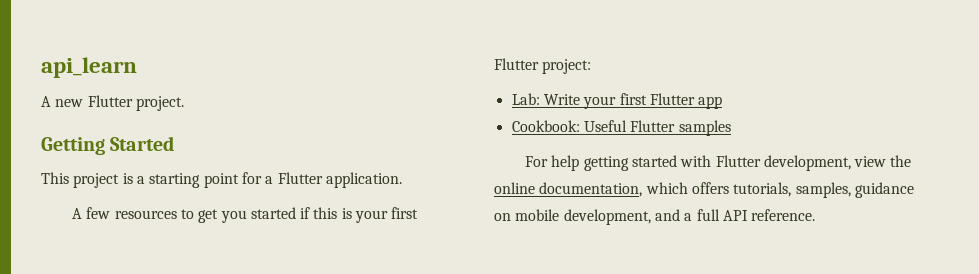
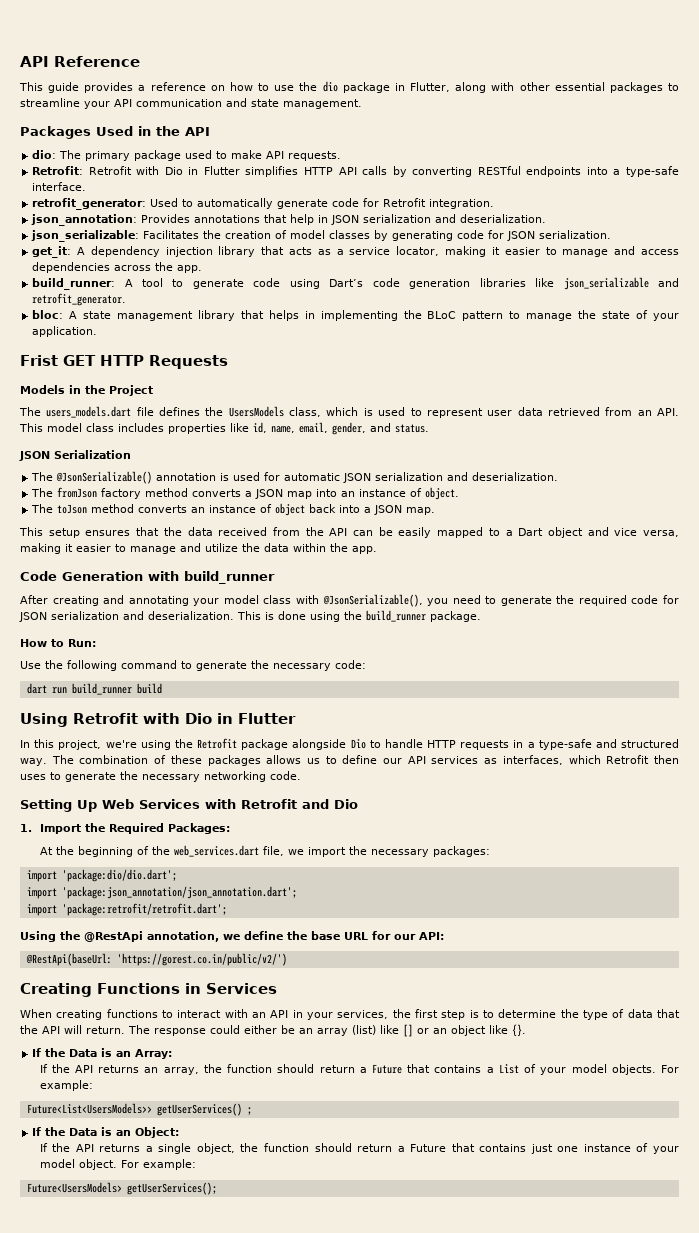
[41,57,137,78] [41,95,184,111] [41,136,175,155] [41,172,402,188] [71,207,419,223] [494,58,592,74] [511,93,723,109] [511,120,731,136] [524,155,912,171] [494,182,914,198] [494,209,816,225] api_learn // A new Flutter project. // Getting Started // This project is a starting point for a Flutter application. // A few resources to get you started if this is your first Flutter project: // Lab: Write your first Flutter app // Cookbook: Useful Flutter samples // For help getting started with Flutter development, view the online documentation, which offers tutorials, samples, guidance on mobile development, and a full API reference. -> [20,56,140,67] [19,81,679,93] [20,98,362,109] [20,126,210,139] [32,150,342,161] [32,166,679,177] [32,182,87,191] [32,198,495,210] [31,214,547,226] [31,230,612,242] [32,246,680,258] [32,262,203,273] [32,277,679,290] [32,293,127,306] [32,310,679,321] [32,326,98,337] [20,355,228,369] [20,385,153,396] [19,406,680,418] [19,422,429,435] [19,450,131,461] [31,471,559,484] [31,487,460,500] [31,503,436,516] [19,527,679,538] [20,543,377,554] [20,571,275,584] [20,594,679,607] [19,610,481,622] [20,639,96,647] [20,660,366,671] [26,683,162,695] [20,713,296,727] [20,738,679,750] [20,755,680,766] [20,771,301,782] [20,799,358,812] [20,823,230,834] [39,845,490,857] [26,869,177,882] [26,886,297,899] [26,903,227,916] [20,931,444,942] [25,953,287,966] [20,983,277,997] [20,1009,681,1020] [20,1024,526,1037] [32,1048,173,1059] [39,1064,680,1075] [39,1080,93,1091] [26,1103,252,1116] [32,1127,180,1138] [39,1143,680,1154] [39,1159,196,1170] [26,1182,217,1195] API Reference // This guide provides a reference on how to use the dio package in Flutter, along with other essential packages to streamline your API communication and state management. // Packages Used in the API // dio: The primary package used to make API requests. // Retrofit: Retrofit with Dio in Flutter simplifies HTTP API calls by converting RESTful endpoints into a type-safe interface. // retrofit_generator: Used to automatically generate code for Retrofit integration. // json_annotation: Provides annotations that help in JSON serialization and deserialization. // json_serializable: Facilitates the creation of model classes by generating code for JSON serialization. // get_it: A dependency injection library that acts as a service locator, making it easier to manage and access dependencies across the app. // build_runner: A tool to generate code using Dart’s code generation libraries like json_serializable and retrofit_generator. // bloc: A state management library that helps in implementing the BLoC pattern to manage the state of your application. // Frist GET HTTP Requests // Models in the Project // The users_models.dart file defines the UsersModels class, which is used to represent user data retrieved from an API. This model class includes properties like id, name, email, gender, and status. // JSON Serialization // The @JsonSerializable() annotation is used for automatic JSON serialization and deserialization. // The fromJson factory method converts a JSON map into an instance of object. // The toJson method converts an instance of object back into a JSON map. // This setup ensures that the data received from the API can be easily mapped to a Dart object and vice versa, making it easier to manage and utilize the data within the app. // Code Generation with build_runner // After creating and annotating your model class with @JsonSerializable(), you need to generate the required code for JSON serialization and deserialization. This is done using the build_runner package. // How to Run: // Use the following command to generate the necessary code: // dart run build_runner build // Using Retrofit with Dio in Flutter // In this project, we're using the Retrofit package alongside Dio to handle HTTP requests in a type-safe and structured way. The combination of these packages allows us to define our API services as interfaces, which Retrofit then uses to generate the necessary networking code. // Setting Up Web Services with Retrofit and Dio // 1. Import the Required Packages: // At the beginning of the web_services.dart file, we import the necessary packages: // import 'package:dio/dio.dart'; // import 'package:json_annotation/json_annotation.dart'; // import 'package:retrofit/retrofit.dart'; // Using the @RestApi annotation, we define the base URL for our API: // @RestApi(baseUrl: 'https://gorest.co.in/public/v2/') // Creating Functions in Services // When creating functions to interact with an API in your services, the first step is to determine the type of data that the API will return. The response could either be an array (list) like [] or an object like {}. // If the Data is an Array: // If the API returns an array, the function should return a Future that contains a List of your model objects. For example: // Future<List<UsersModels>> getUserServices() ; // If the Data is an Object: // If the API returns a single object, the function should return a Future that contains just one instance of your model object. For example: // Future<UsersModels> getUserServices();

